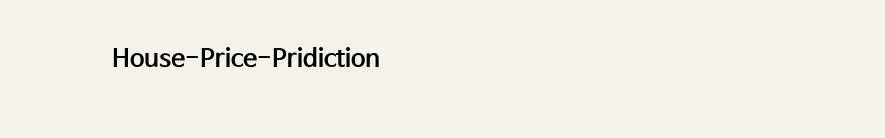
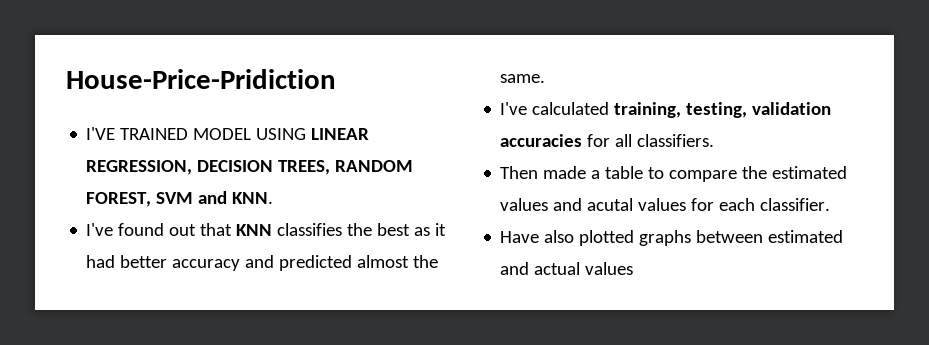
(380, 57) none -> [86,127,370,140] [86,160,414,175] [86,191,274,207] [86,223,447,236] [86,255,439,271] [500,74,546,83] [500,102,832,118] [500,134,715,147] [500,166,848,182] [500,198,831,211] [500,230,844,246] [500,262,634,275] // I'VE TRAINED MODEL USING LINEAR REGRESSION, DECISION TREES, RANDOM FOREST, SVM and KNN. // I've found out that KNN classifies the best as it had better accuracy and predicted almost the same. // I've calculated training, testing, validation accuracies for all classifiers. // Then made a table to compare the estimated values and acutal values for each classifier. // Have also plotted graphs between estimated and actual values

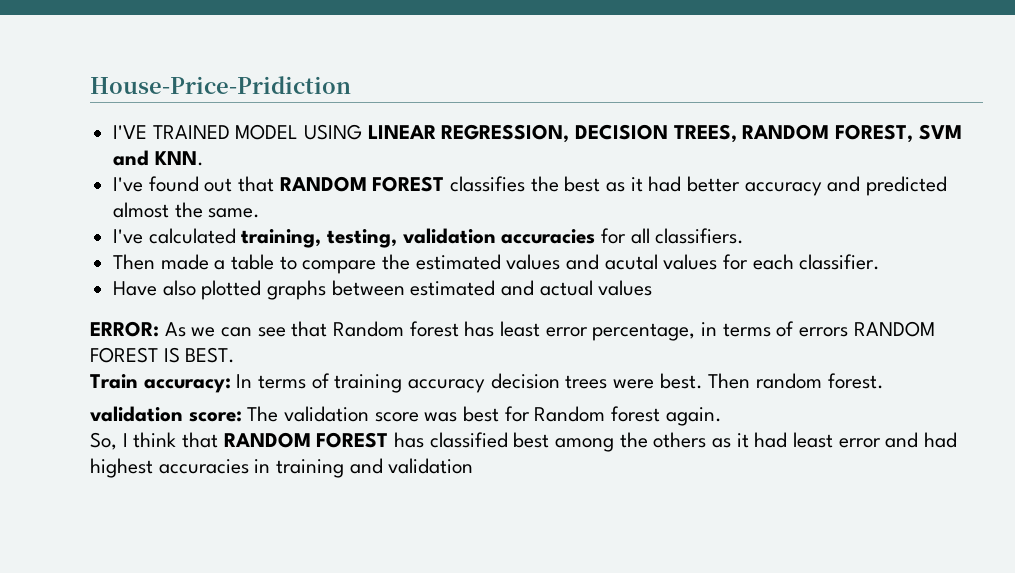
[236,224,273,236] KNN -> [279,176,445,192] RANDOM FOREST
(634, 268) none -> [90,321,935,341] [90,347,236,363] [90,373,884,393] [90,406,722,426] [90,432,958,452] [90,458,474,478] // ERROR: As we can see that Random forest has least error percentage, in terms of errors RANDOM FOREST IS BEST. // Train accuracy: In terms of training accuracy decision trees were best. Then random forest. // validation score: The validation score was best for Random forest again. // So, I think that RANDOM FOREST has classified best among the others as it had least error and had highest accuracies in training and validation

